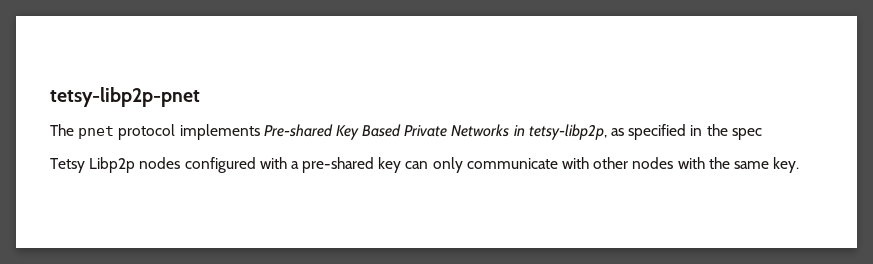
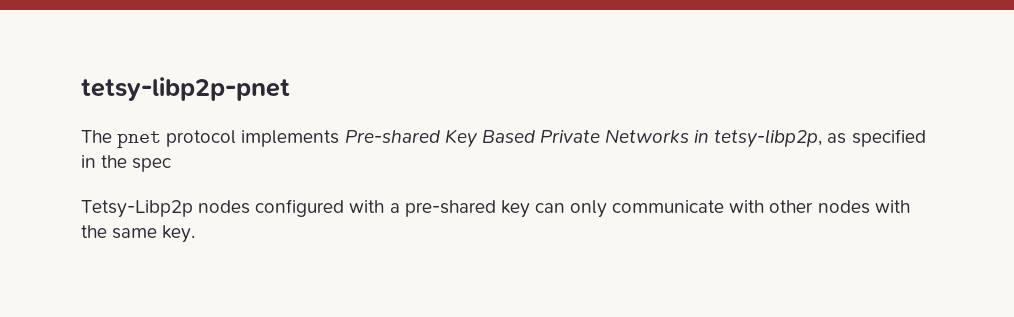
[50,157,136,173] Tetsy Libp2p -> [81,200,193,218] Tetsy-Libp2p

